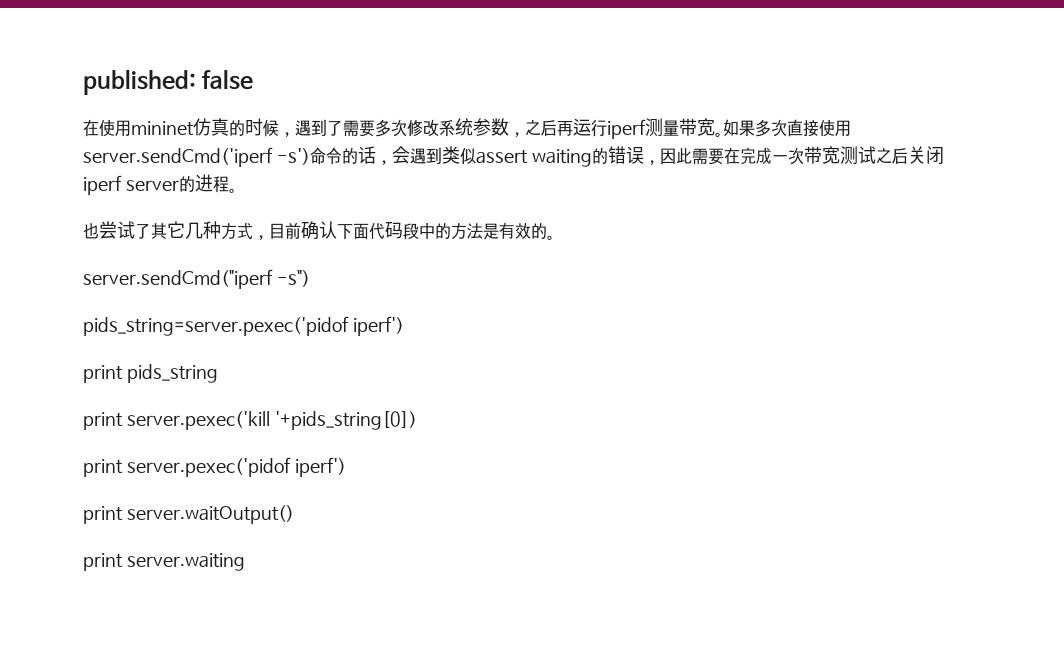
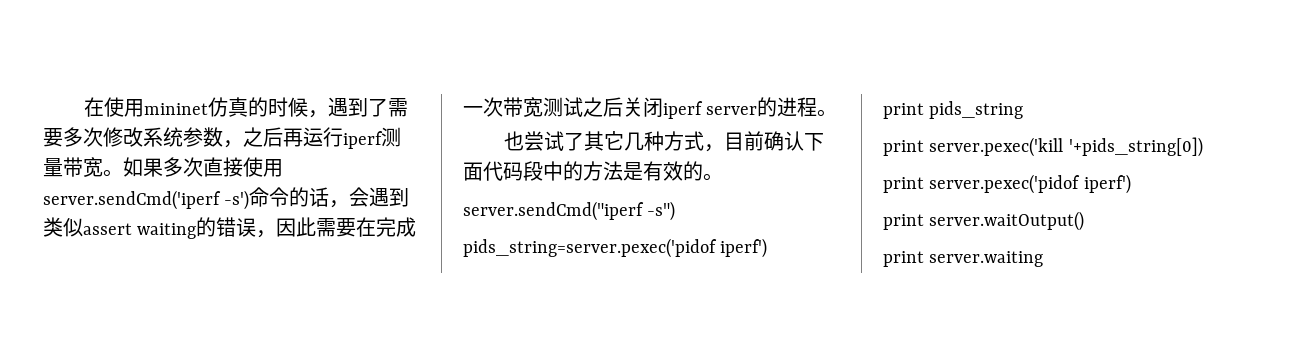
[83,69,254,95] published: false // -> (84, 107) none

